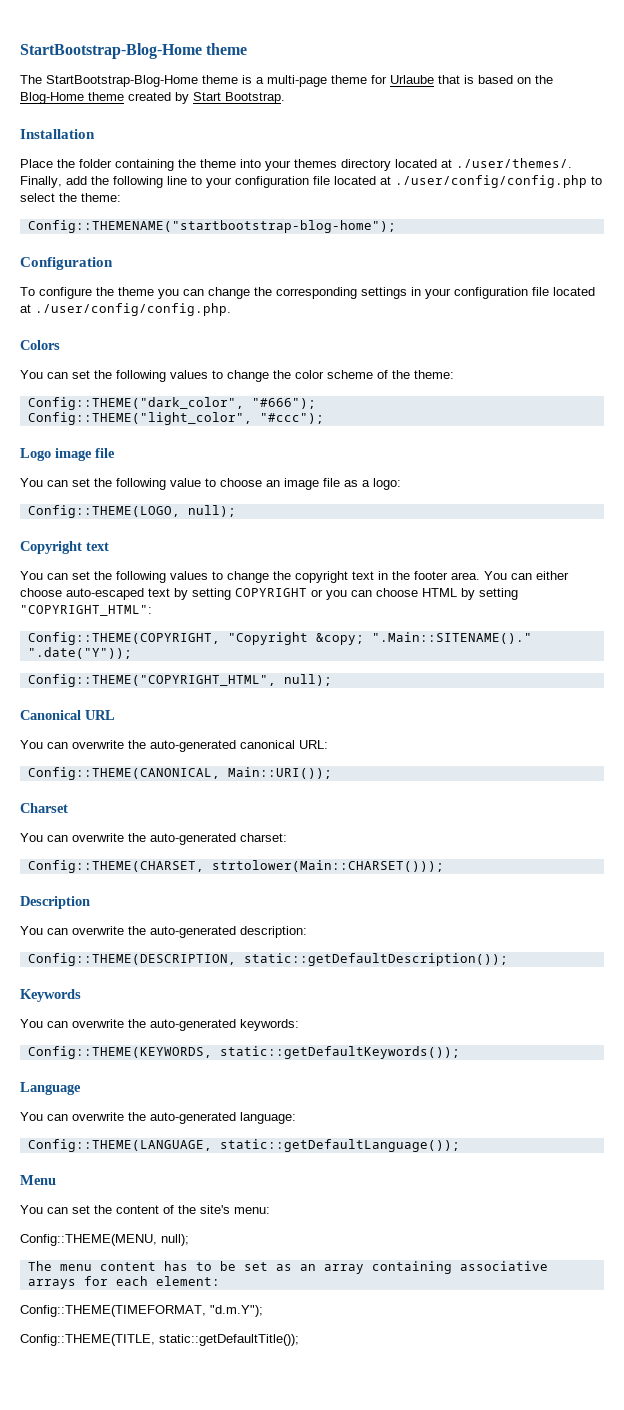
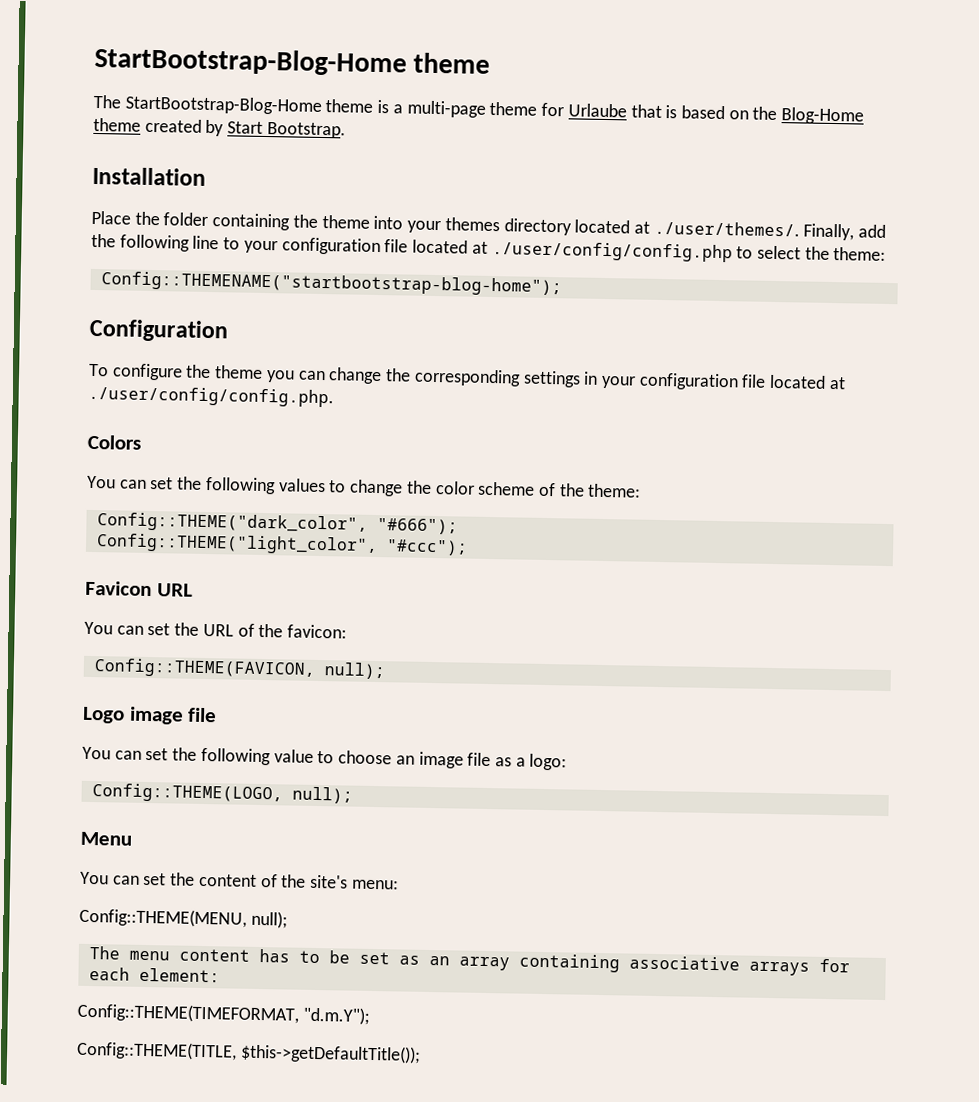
(324, 418) none -> [85,580,193,597] [84,621,348,639] [93,658,386,680] // Favicon URL // You can set the URL of the favicon: // Config::THEME(FAVICON, null);
[20,541,109,554] [20,571,569,583] [20,588,518,600] [20,605,152,616] [27,632,532,645] [27,647,132,659] [27,674,332,687] [20,710,115,720] [20,740,328,752] [27,767,332,780] [20,803,68,813] [20,833,287,845] [27,860,444,873] [20,896,90,909] [20,926,307,938] [27,953,508,966] [20,989,81,1002] [20,1019,299,1031] [27,1046,460,1059] [20,1082,81,1095] [20,1112,296,1124] [27,1139,460,1152] // Copyright text // You can set the following values to change the copyright text in the footer area. You can either choose auto-escaped text by setting COPYRIGHT or you can choose HTML by setting "COPYRIGHT_HTML": // Config::THEME(COPYRIGHT, "Copyright &copy; ".Main::SITENAME()." ".date("Y")); // Config::THEME("COPYRIGHT_HTML", null); // Canonical URL // You can overwrite the auto-generated canonical URL: // Config::THEME(CANONICAL, Main::URI()); // Charset // You can overwrite the auto-generated charset: // Config::THEME(CHARSET, strtolower(Main::CHARSET())); // Description // You can overwrite the auto-generated description: // Config::THEME(DESCRIPTION, static::getDefaultDescription()); // Keywords // You can overwrite the auto-generated keywords: // Config::THEME(KEYWORDS, static::getDefaultKeywords()); // Language // You can overwrite the auto-generated language: // Config::THEME(LANGUAGE, static::getDefaultLanguage()); -> (353, 795) none
[159,1334,299,1346] static::getDefaultTitle()); -> [239,1043,421,1064] $this->getDefaultTitle());

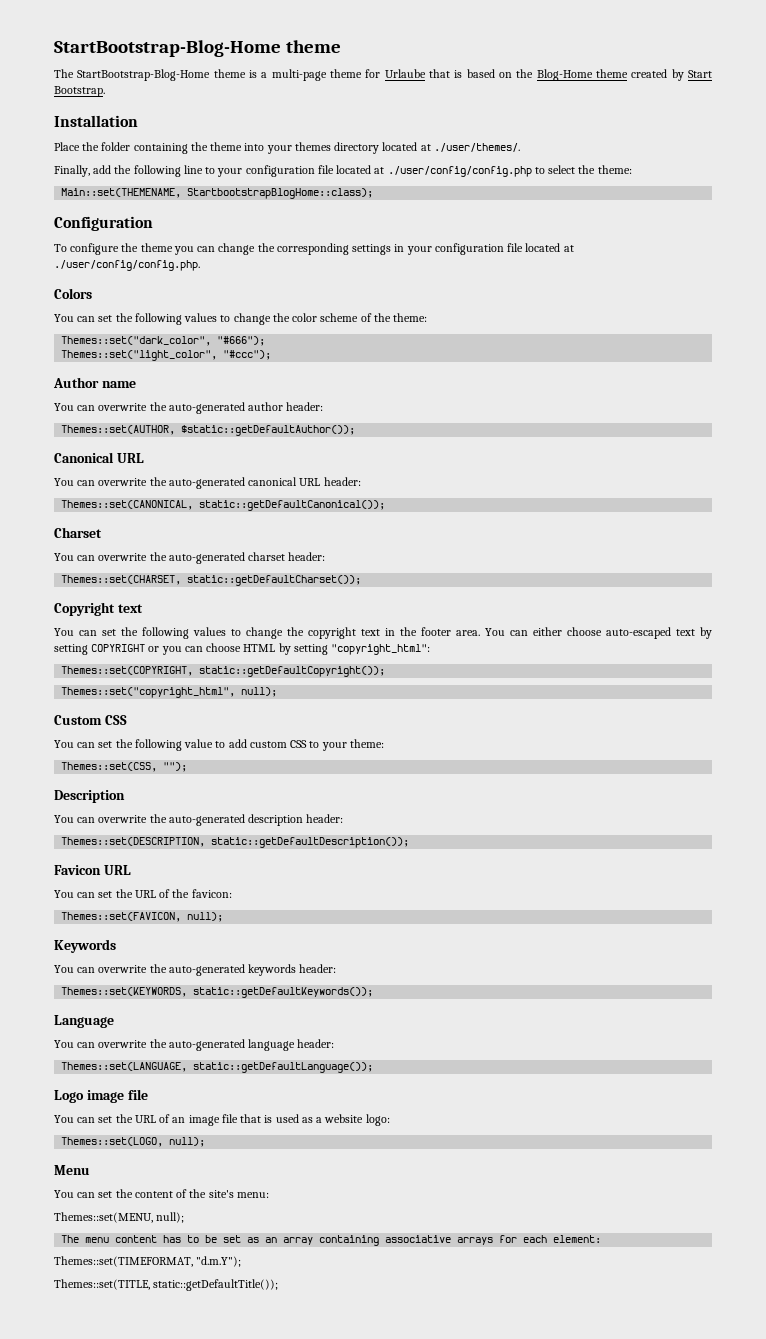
(800, 228) none -> (520, 147) //
[100,271,562,297] Config::THEMENAME("startbootstrap-blog-home"); -> [61,188,374,199] Main::set(THEMENAME, StartbootstrapBlogHome::class);
[96,512,368,534] Config::THEME("dark_color", -> [61,336,212,346] Themes::set("dark_color",
[95,533,378,556] Config::THEME("light_color", -> [61,350,218,361] Themes::set("light_color",
(468, 547) none -> [53,377,136,388] [54,402,324,414] [61,425,356,436] [54,452,144,463] [54,477,361,489] [61,500,386,511] [54,527,102,538] [54,552,326,564] [61,575,362,586] [54,602,143,616] [54,627,712,639] [54,643,431,655] [61,666,386,677] [61,687,278,698] [54,715,127,725] [54,739,384,751] [61,762,188,772] [54,790,125,803] [54,814,344,826] [61,837,410,848] // Author name // You can overwrite the auto-generated author header: // Themes::set(AUTHOR, $static::getDefaultAuthor()); // Canonical URL // You can overwrite the auto-generated canonical URL header: // Themes::set(CANONICAL, static::getDefaultCanonical()); // Charset // You can overwrite the auto-generated charset header: // Themes::set(CHARSET, static::getDefaultCharset()); // Copyright text // You can set the following values to change the copyright text in the footer area. You can either choose auto-escaped text by setting COPYRIGHT or you can choose HTML by setting "copyright_html": // Themes::set(COPYRIGHT, static::getDefaultCopyright()); // Themes::set("copyright_html", null); // Custom CSS // You can set the following value to add custom CSS to your theme: // Themes::set(CSS, ""); // Description // You can overwrite the auto-generated description header: // Themes::set(DESCRIPTION, static::getDefaultDescription());
[93,658,386,680] Config::THEME(FAVICON, null); -> [61,912,224,922] [54,939,116,953] [54,964,337,976] [61,987,374,998] [54,1015,114,1028] [54,1039,335,1051] [61,1062,374,1073] Themes::set(FAVICON, null); // Keywords // You can overwrite the auto-generated keywords header: // Themes::set(KEYWORDS, static::getDefaultKeywords()); // Language // You can overwrite the auto-generated language header: // Themes::set(LANGUAGE, static::getDefaultLanguage());
[200,747,492,769] following value to choose an image file -> [134,1114,299,1126] URL of an image file that is used
(526, 762) none -> [324,1114,364,1123] website
[91,783,283,804] Config::THEME(LOGO, -> [61,1137,164,1147] Themes::set(LOGO,
[79,907,247,928] Config::THEME(MENU, -> [54,1212,153,1223] Themes::set(MENU,
[77,1002,299,1024] Config::THEME(TIMEFORMAT, -> [54,1256,193,1267] Themes::set(TIMEFORMAT,
[77,1040,421,1064] Config::THEME(TITLE, $this->getDefaultTitle()); -> [54,1279,279,1291] Themes::set(TITLE, static::getDefaultTitle());

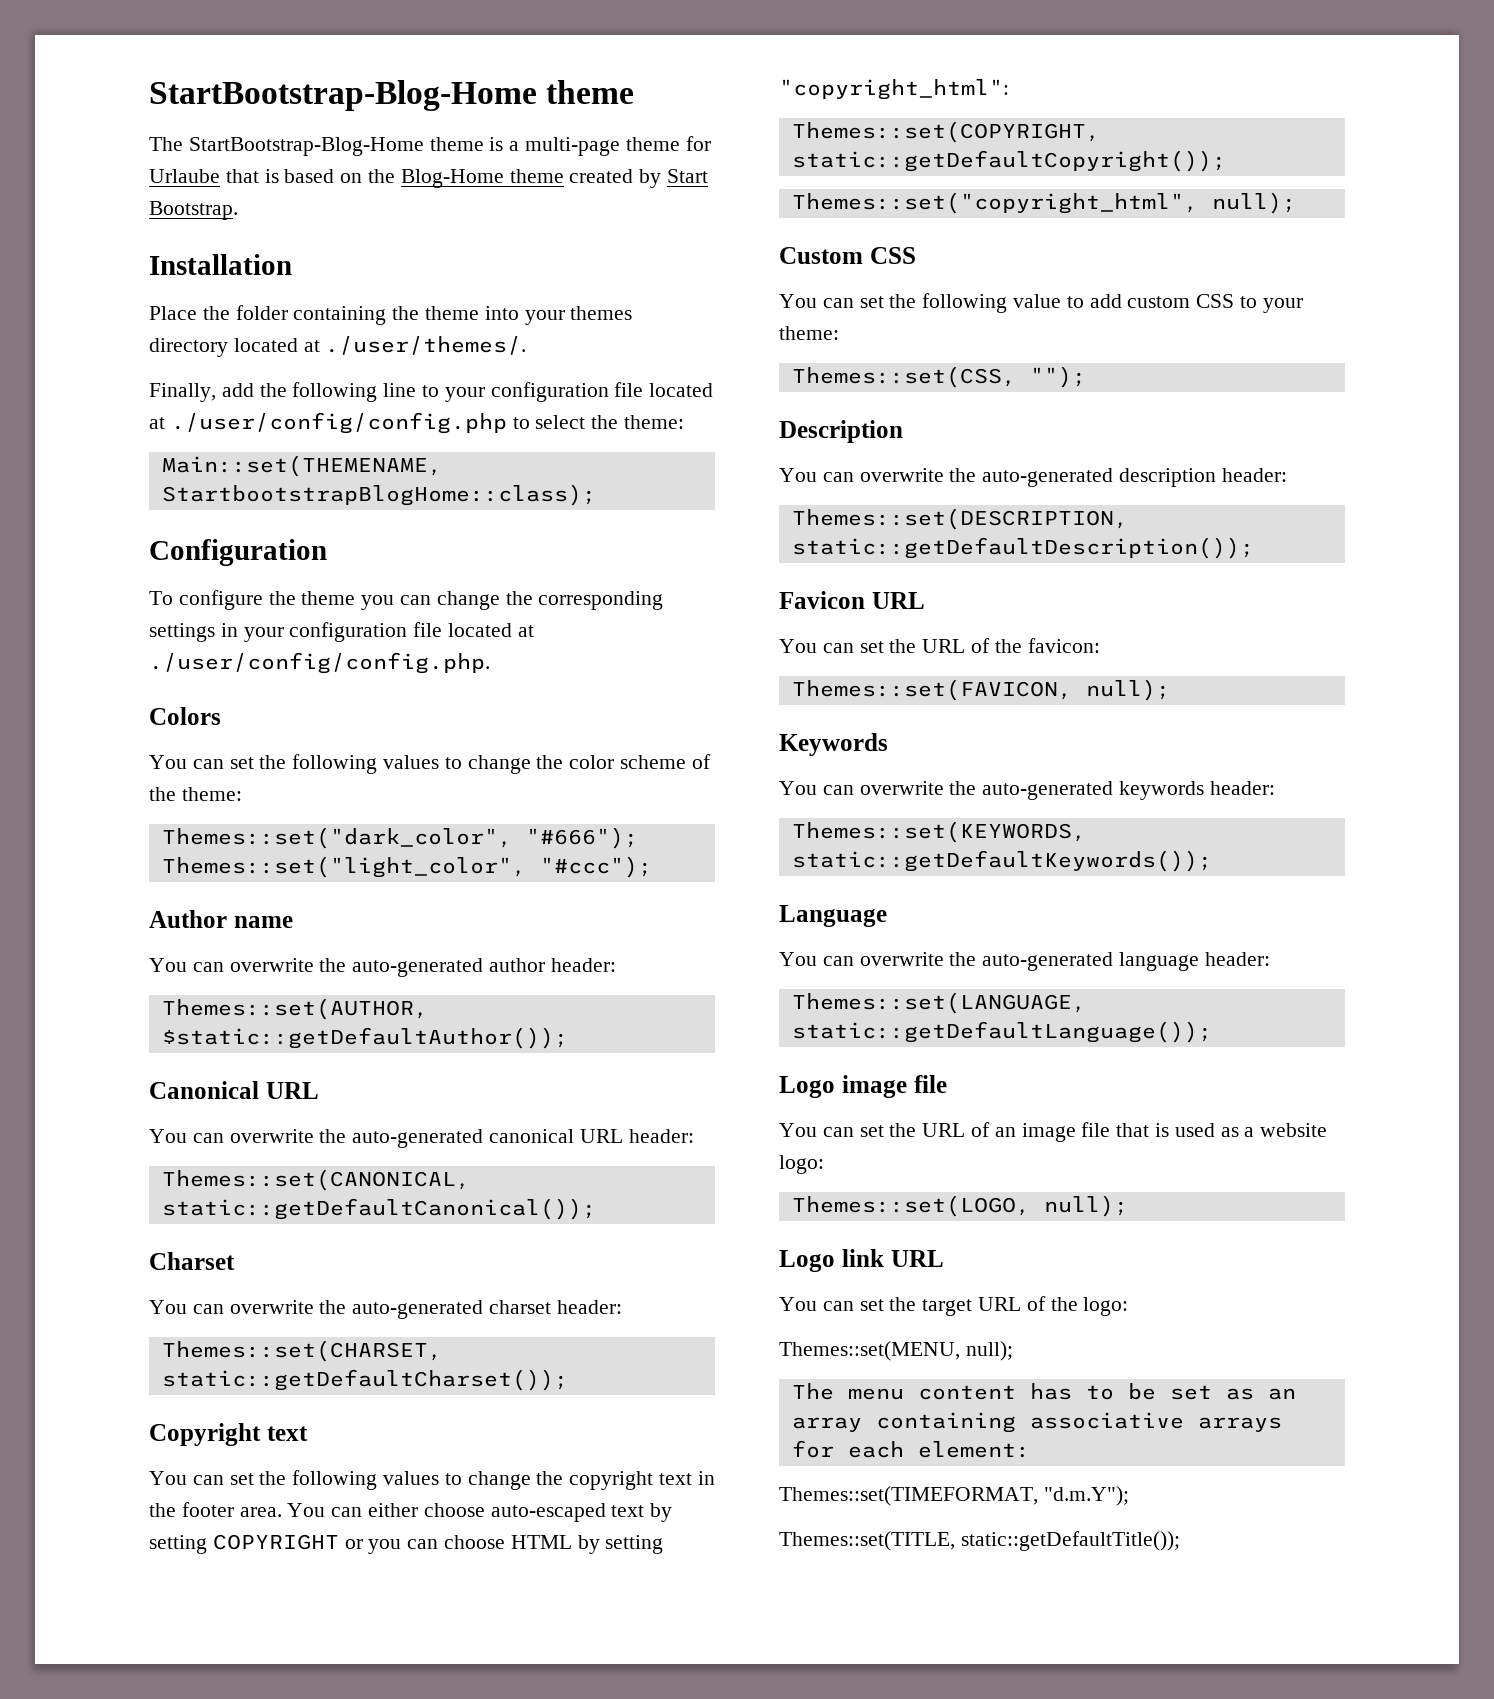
[54,1165,90,1175] [54,1189,269,1198] Menu // You can set the content of the site's menu: -> [779,1249,944,1272] [779,1296,1129,1316] Logo link URL // You can set the target URL of the logo:

